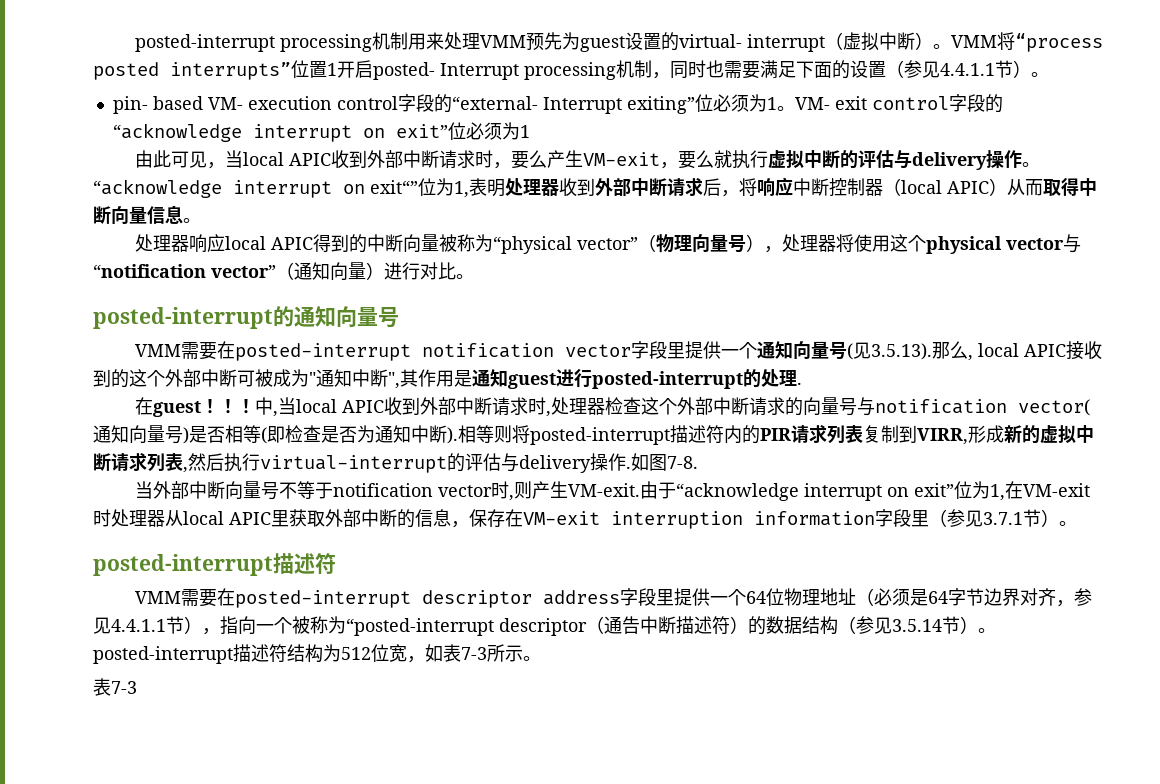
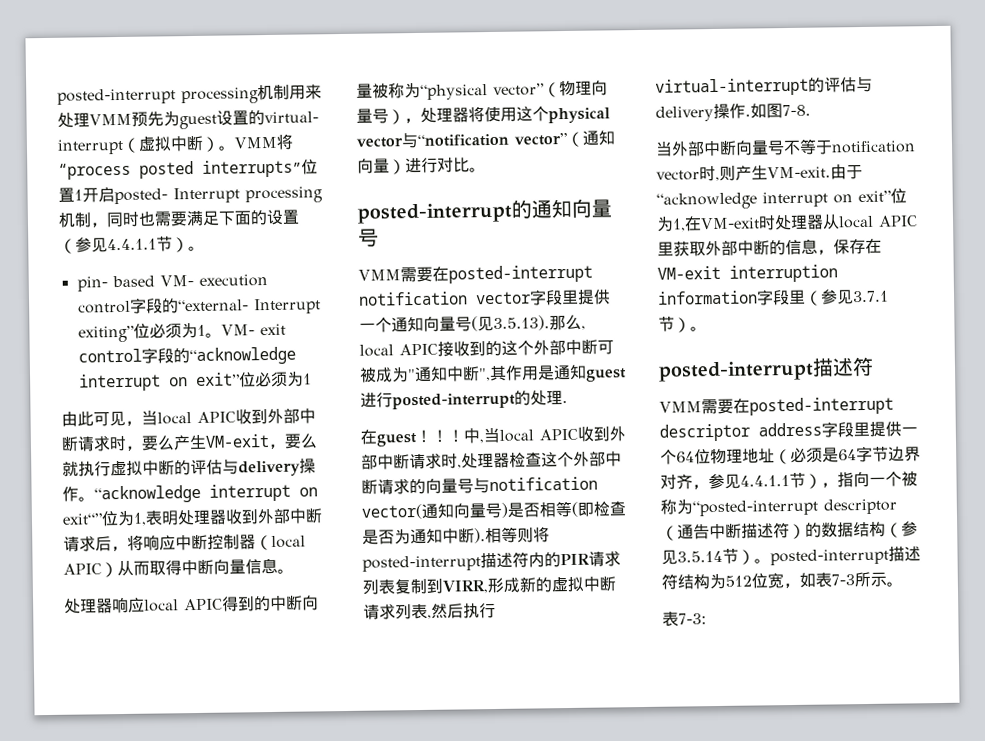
[111,681,137,694] 7-3 -> [678,613,707,625] 7-3:

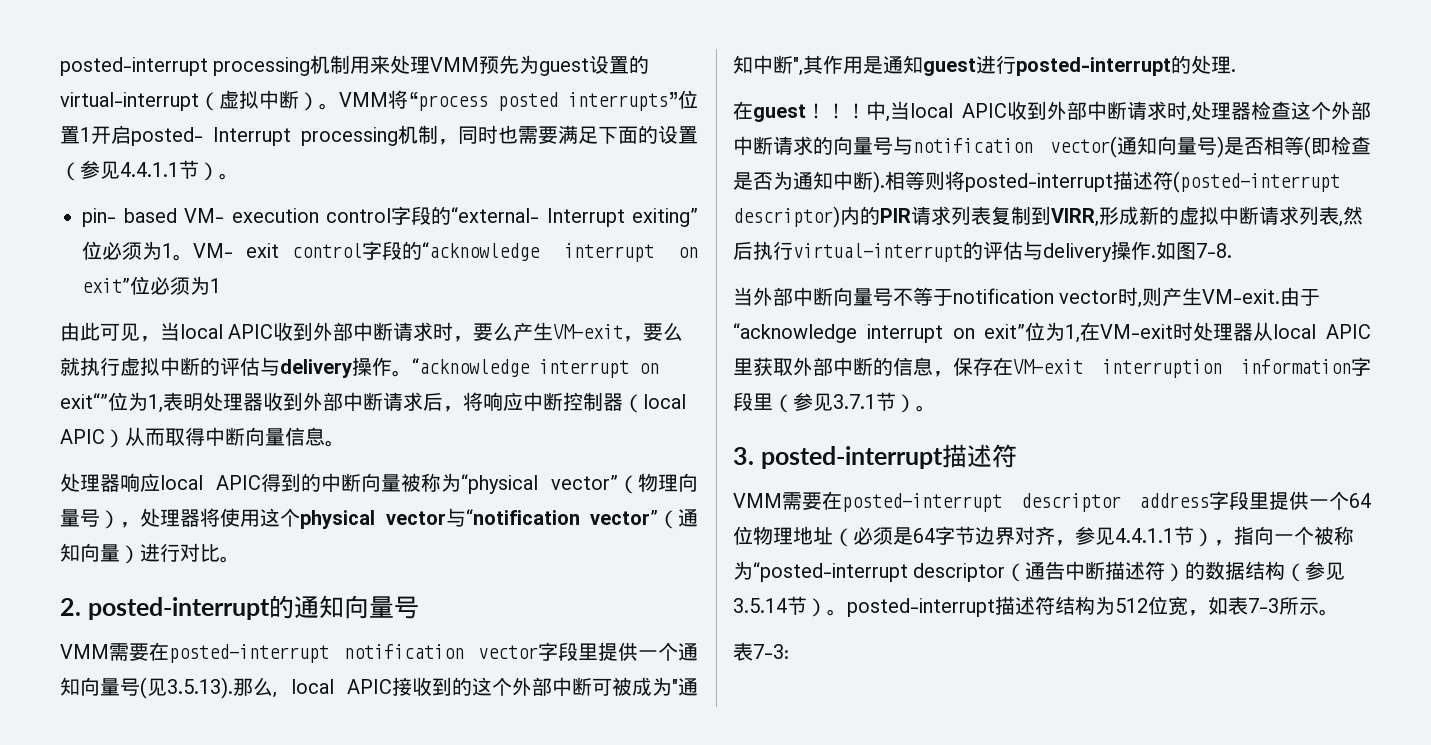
[264,111,319,124] [57,138,124,155] virtual- interrupt -> [60,92,199,111] virtual-interrupt
(486, 170) none -> [60,598,81,616] 2.
(529, 559) none -> [1173,171,1340,193] [733,206,840,228] (posted-interrupt descriptor)
(707, 329) none -> [733,447,754,465] 3.

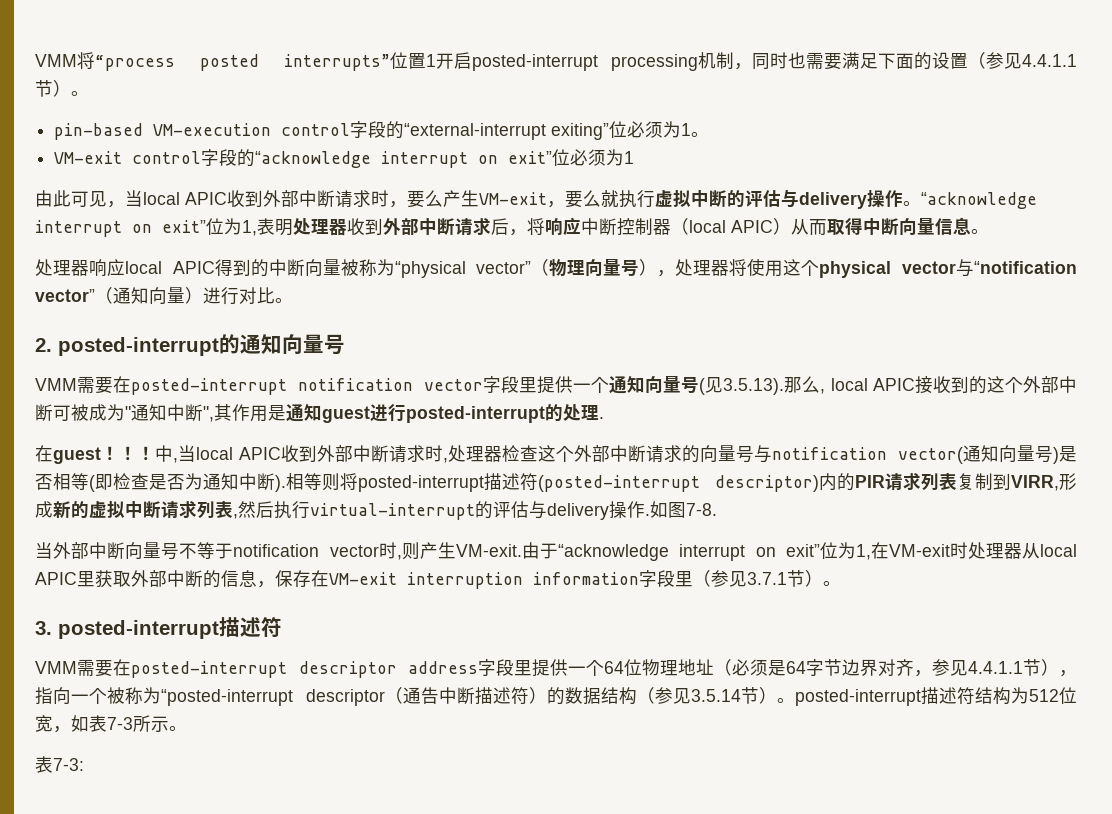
[60,55,650,76] [60,90,339,111] posted-interrupt processing机制用来处理VMM预先为guest设置的virtual-interrupt（虚拟中断）。 -> (35, 60) none
[131,127,291,146] posted- Interrupt -> [472,54,599,71] posted-interrupt
[82,206,625,227] pin- based VM- execution control字段的“external- Interrupt -> [54,121,547,140] pin-based VM-execution control字段的“external-interrupt
[193,243,280,258] VM- exit -> [54,151,123,164] // VM-exit
[60,393,108,409] exit“” -> [162,220,206,233] exit”

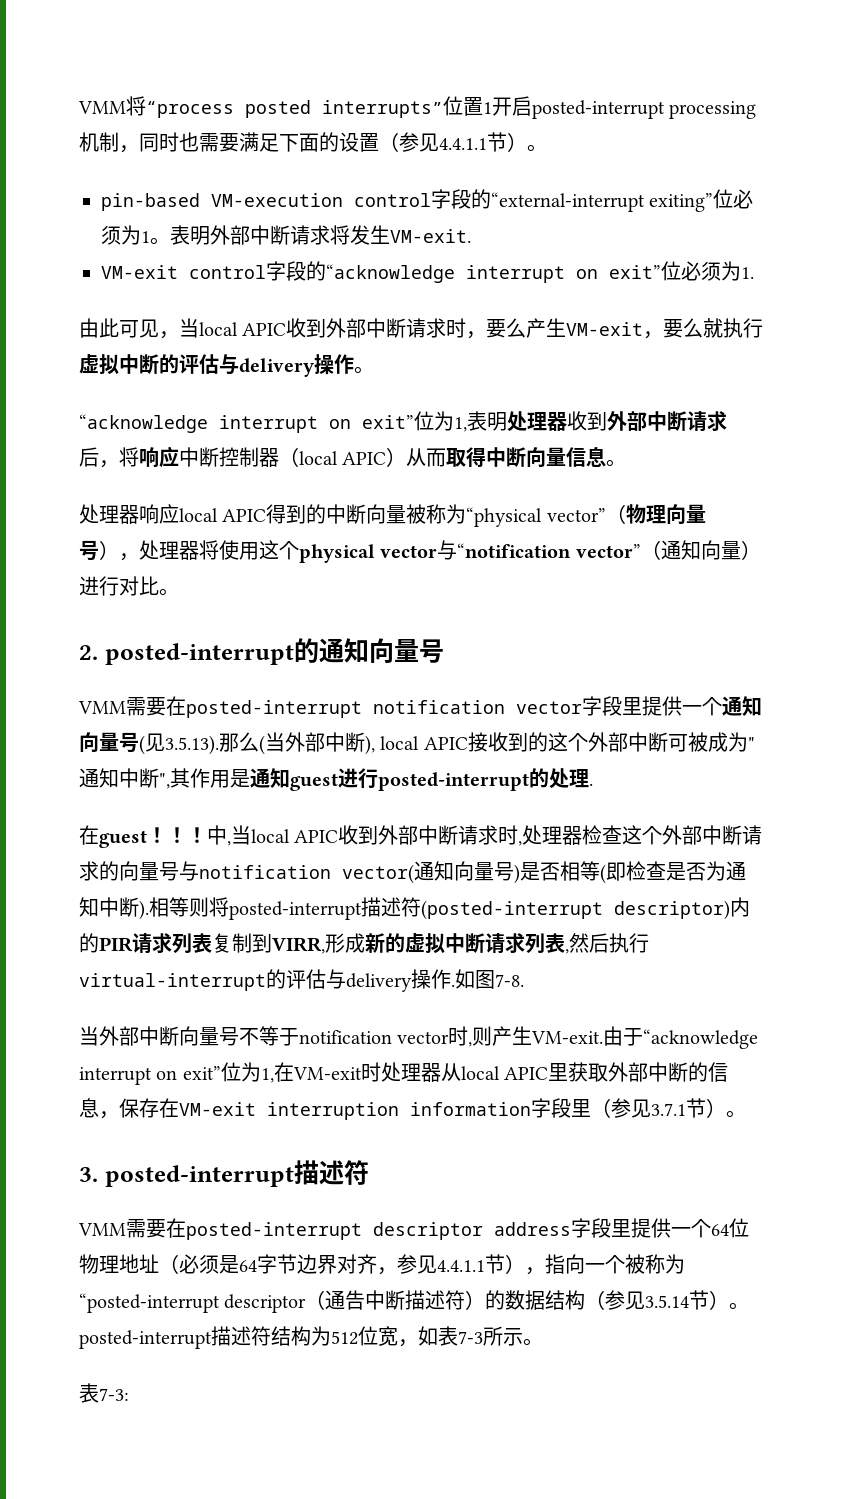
(710, 134) none -> [170,225,471,245] 表明外部中断请求将发生VM-exit.
[624,151,635,164] 1 -> [741,267,754,279] 1.
(921, 203) none -> (374, 370) //
[820,389,825,394] , -> [259,732,375,755] (当外部中断),

